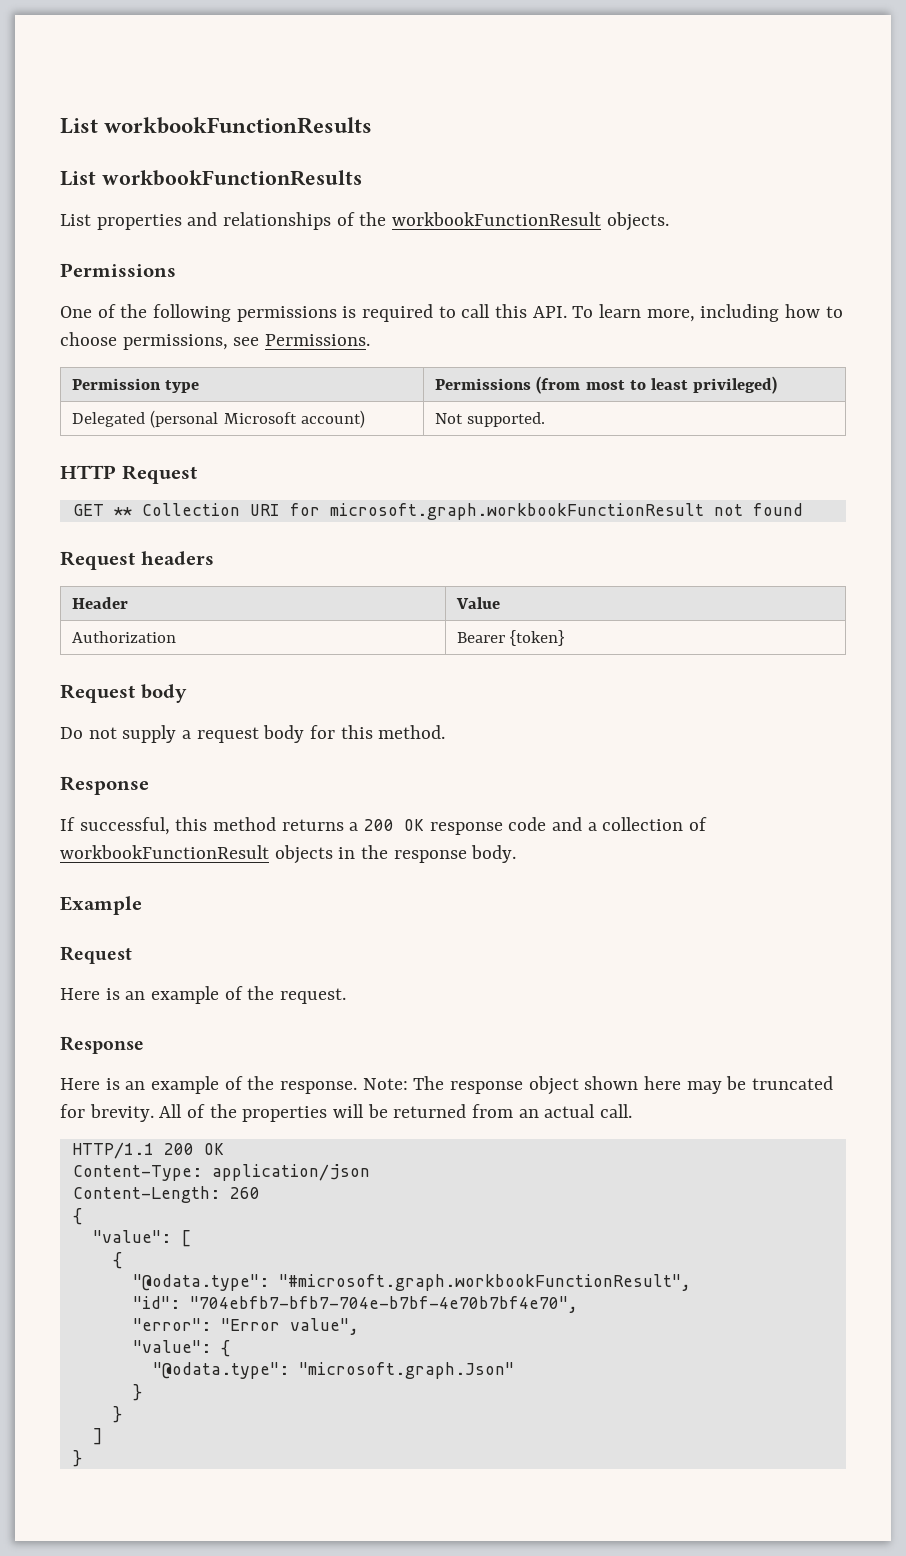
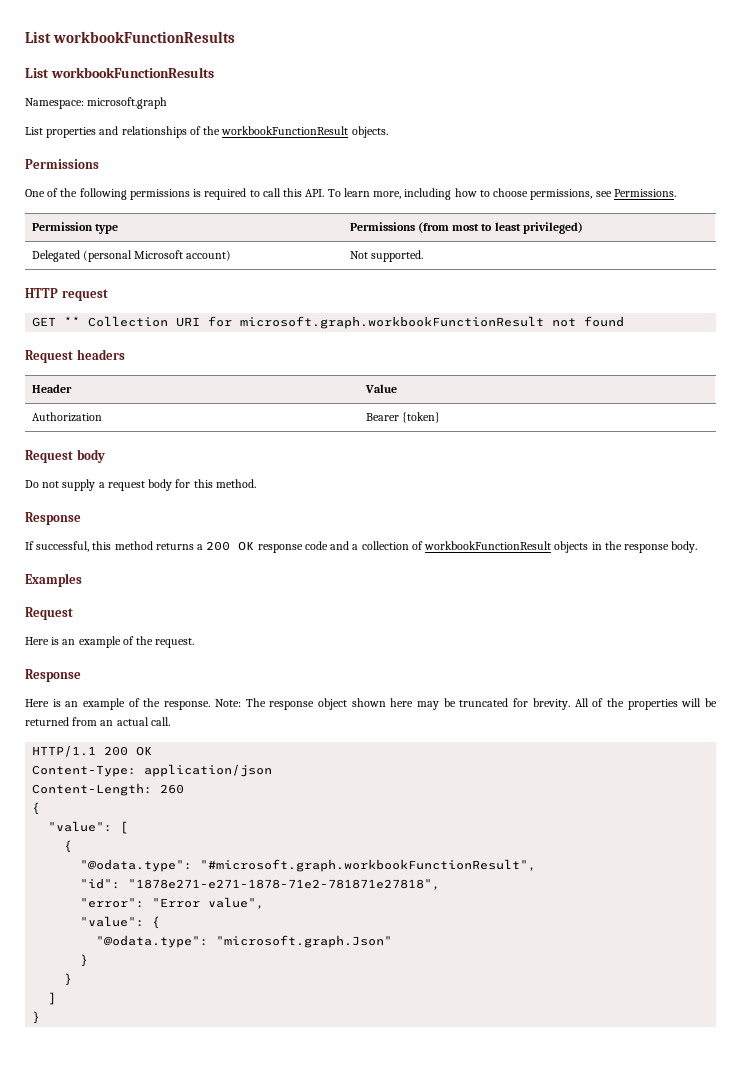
(362, 178) none -> [25,97,168,109] // Namespace: microsoft.graph
[121,465,197,484] Request -> [61,289,108,301] request
[60,896,142,915] Example -> [25,573,82,587] Examples
[189,1296,578,1313] "704ebfb7-bfb7-704e-b7bf-4e70b7bf4e70", -> [128,879,441,890] "1878e271-e271-1878-71e2-781871e27818",

